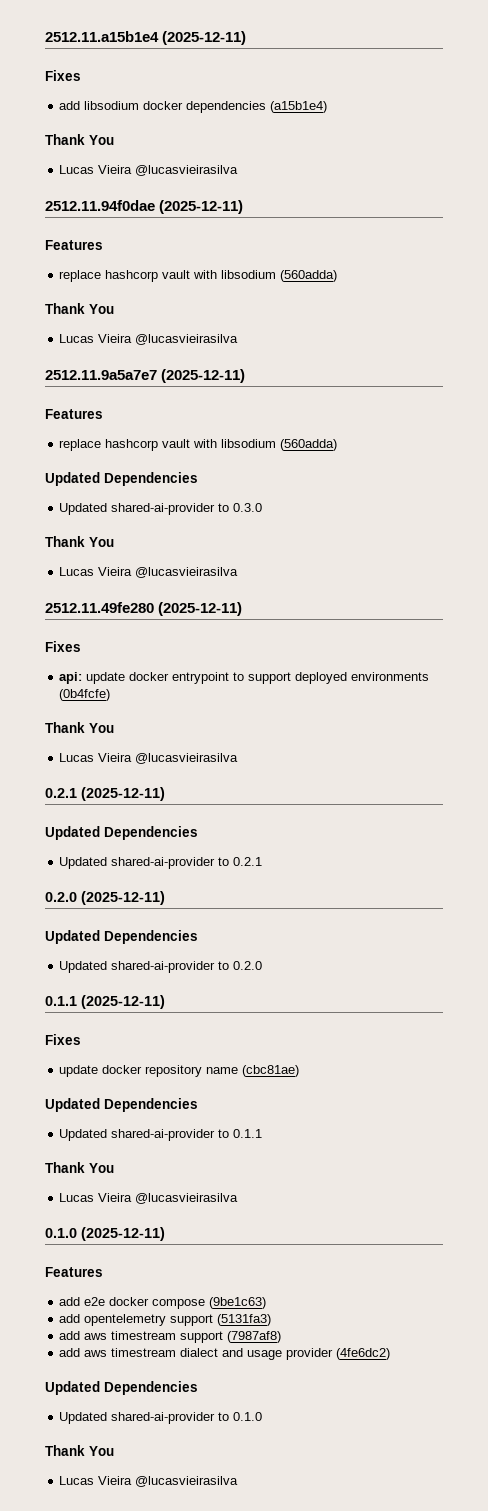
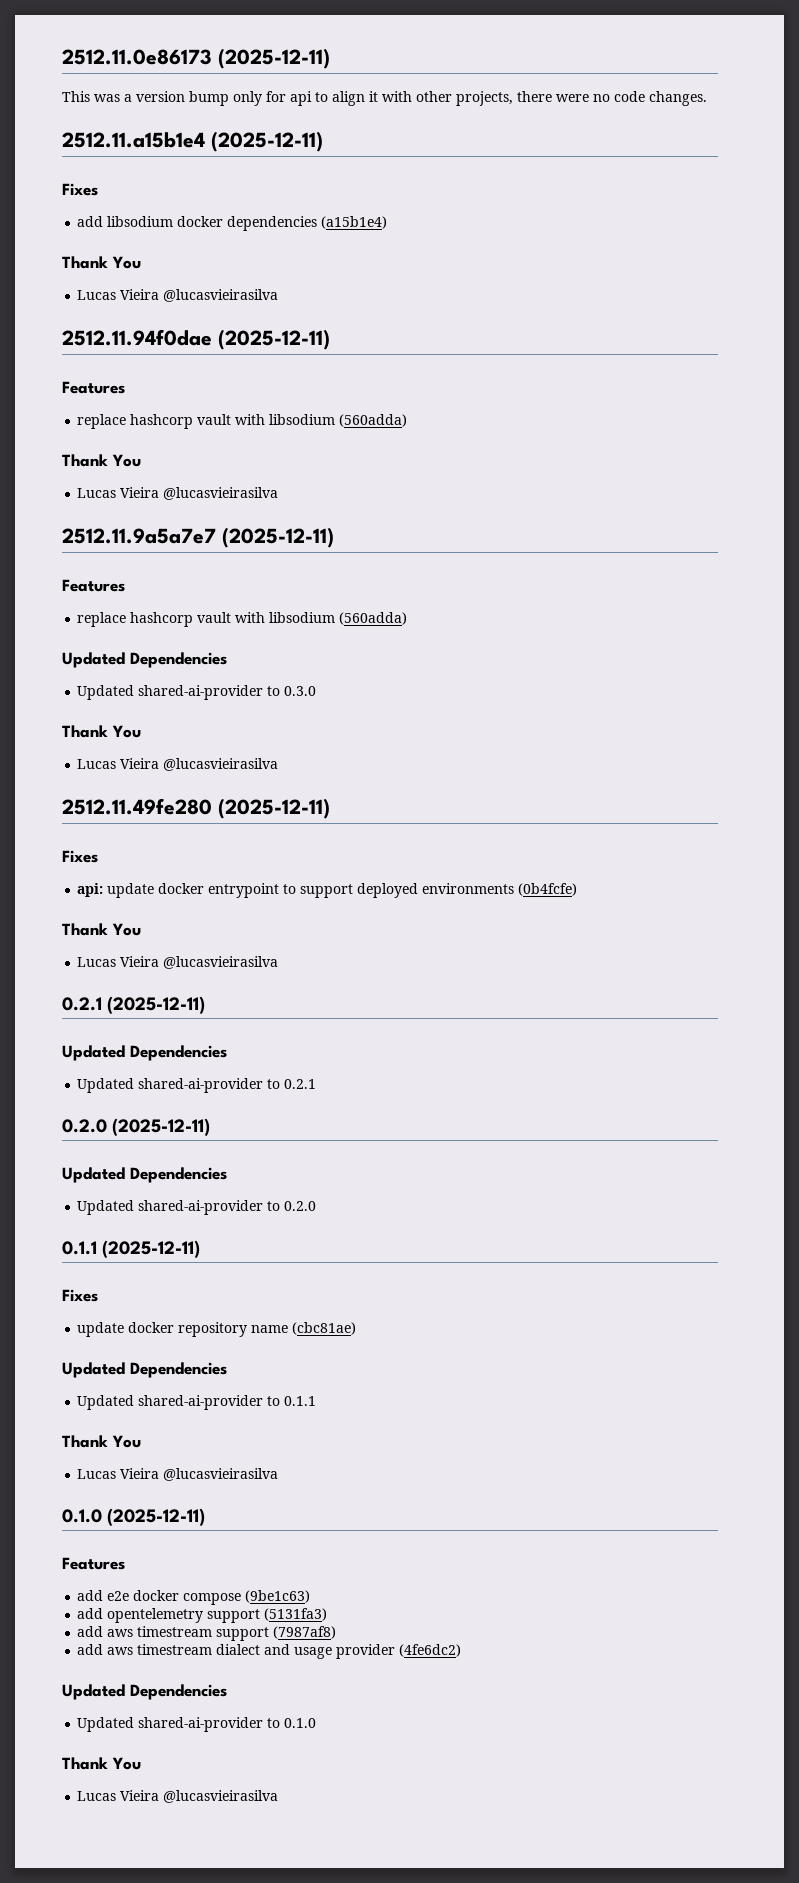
(45, 36) none -> [62,48,330,69] [62,91,707,106] 2512.11.0e86173 (2025-12-11) // This was a version bump only for api to align it with other projects, there were no code changes. //

